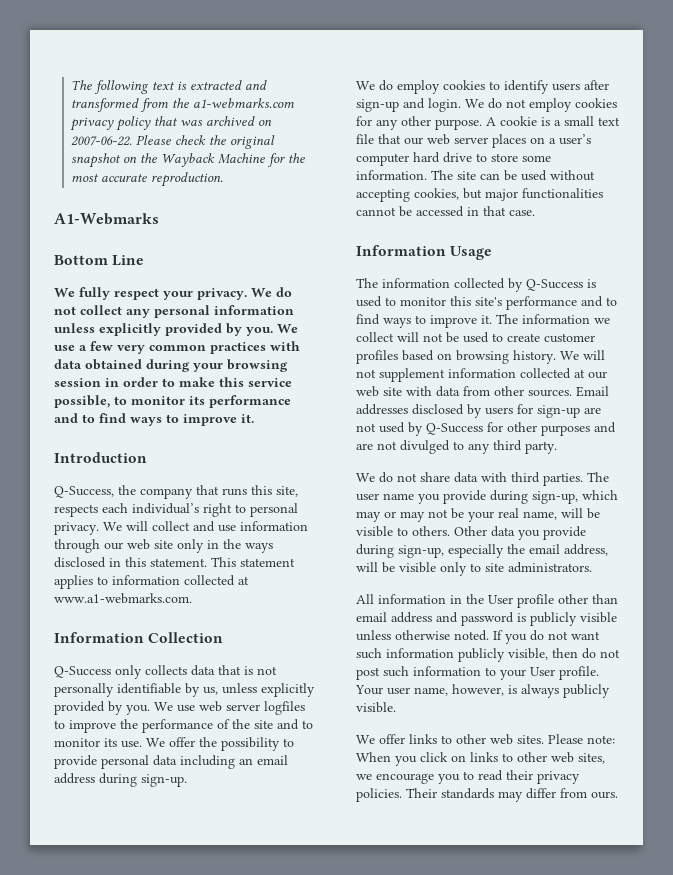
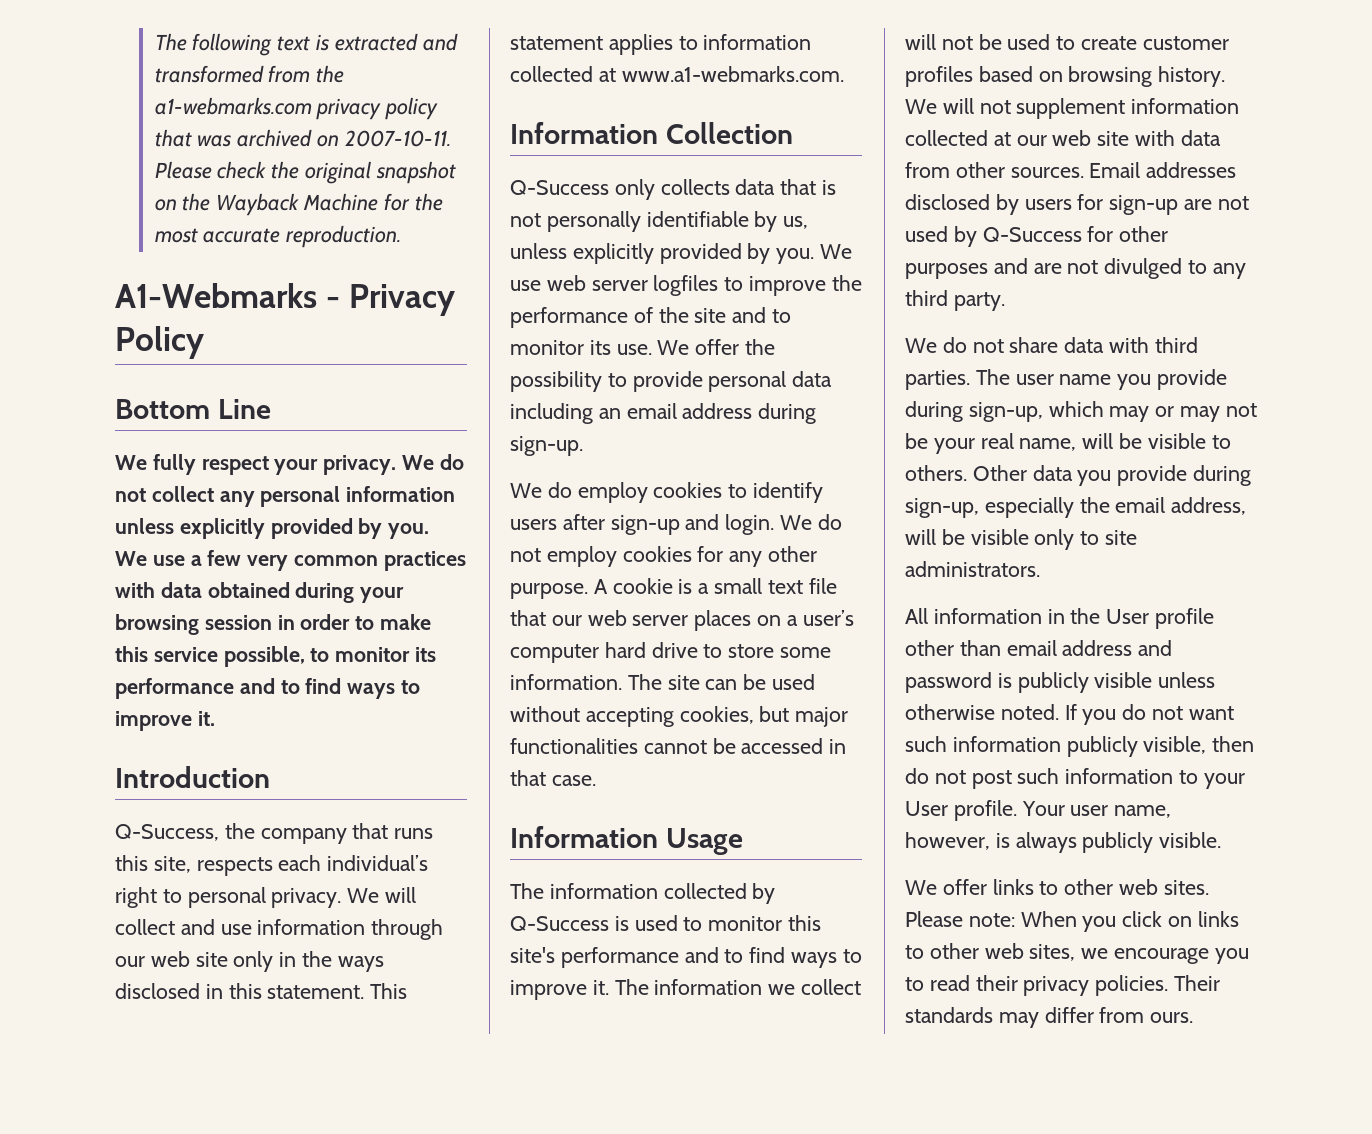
[71,136,133,146] 2007-06-22. -> [344,130,451,147] 2007-10-11.
(159, 219) none -> [326,284,456,316] [115,326,204,359] - Privacy Policy

